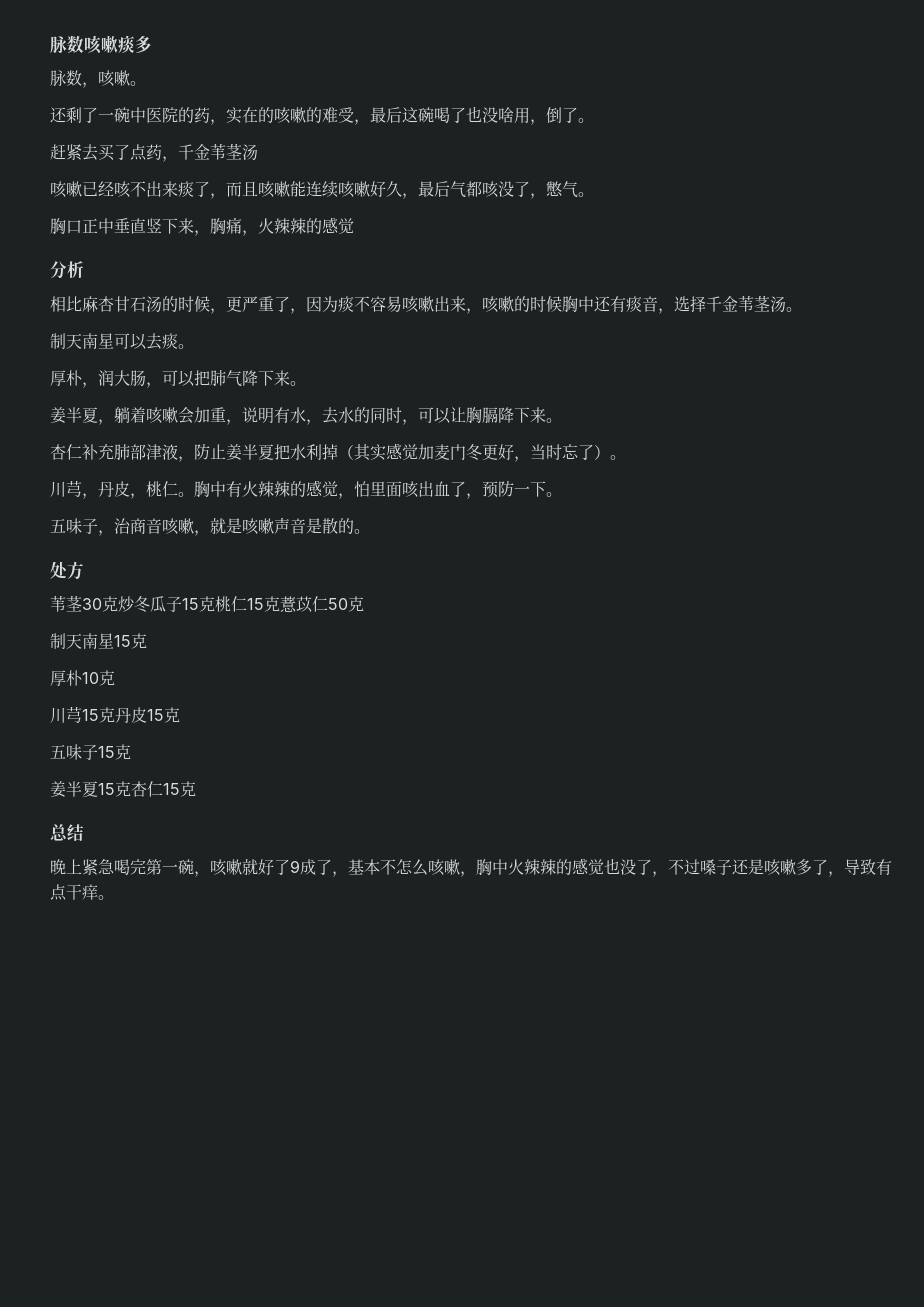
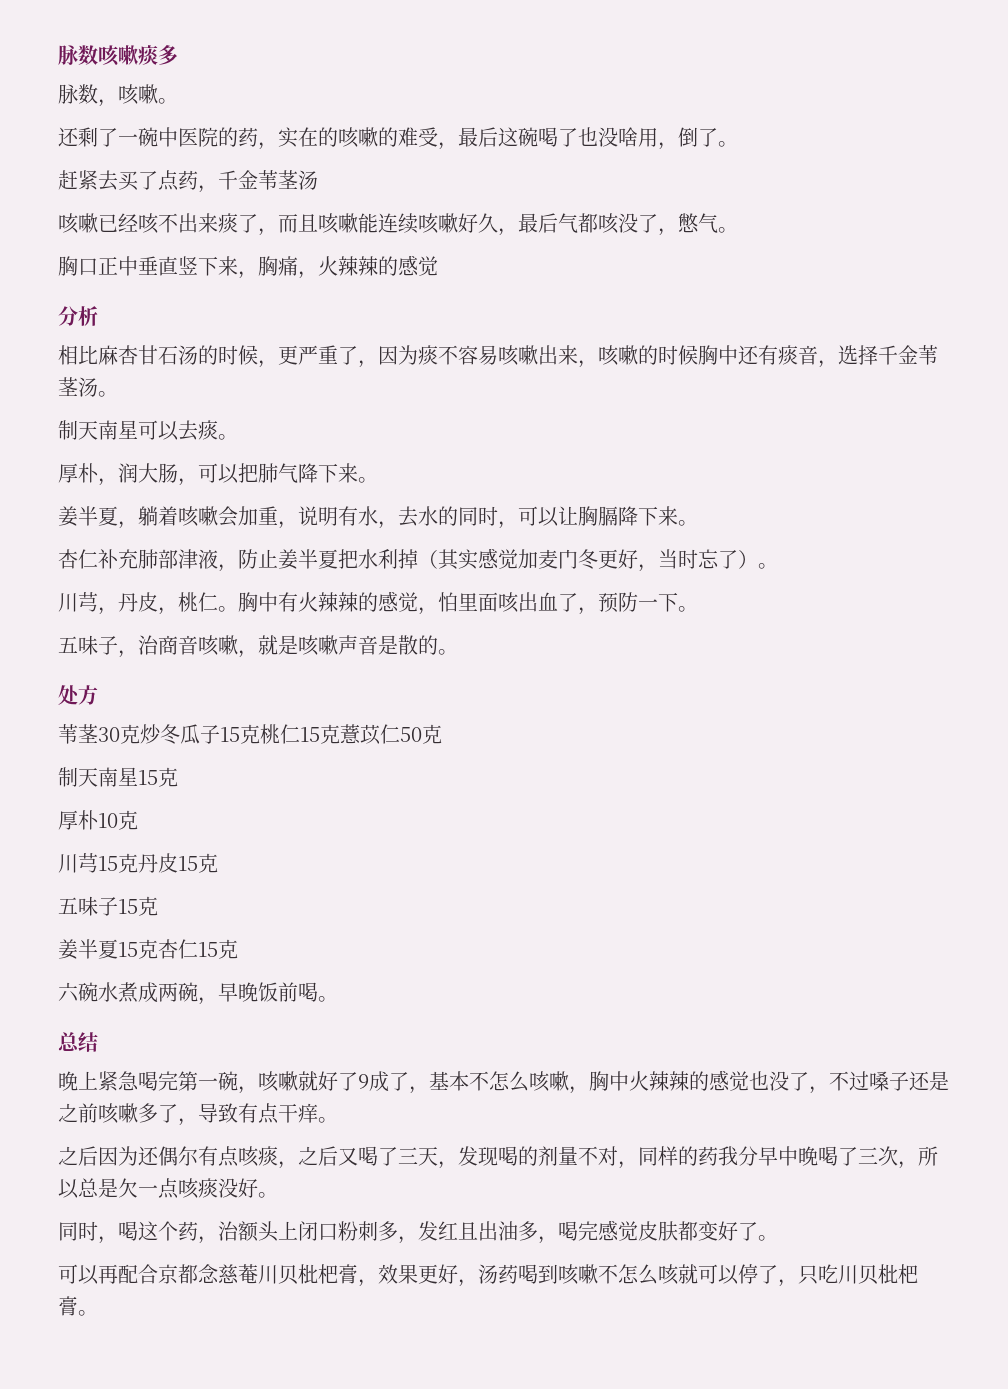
(196, 789) none -> [58,982,338,1005] // 六碗水煮成两碗，早晚饭前喝。
(764, 867) none -> [58,1103,98,1123] 之前
(114, 897) none -> [58,1146,938,1169] [58,1178,278,1199] [58,1220,778,1244] [58,1264,918,1287] [58,1296,98,1316] // 之后因为还偶尔有点咳痰，之后又喝了三天，发现喝的剂量不对，同样的药我分早中晚喝了三次，所以总是欠一点咳痰没好。 // 同时，喝这个药，治额头上闭口粉刺多，发红且出油多，喝完感觉皮肤都变好了。 // 可以再配合京都念慈菴川贝枇杷膏，效果更好，汤药喝到咳嗽不怎么咳就可以停了，只吃川贝枇杷膏。

